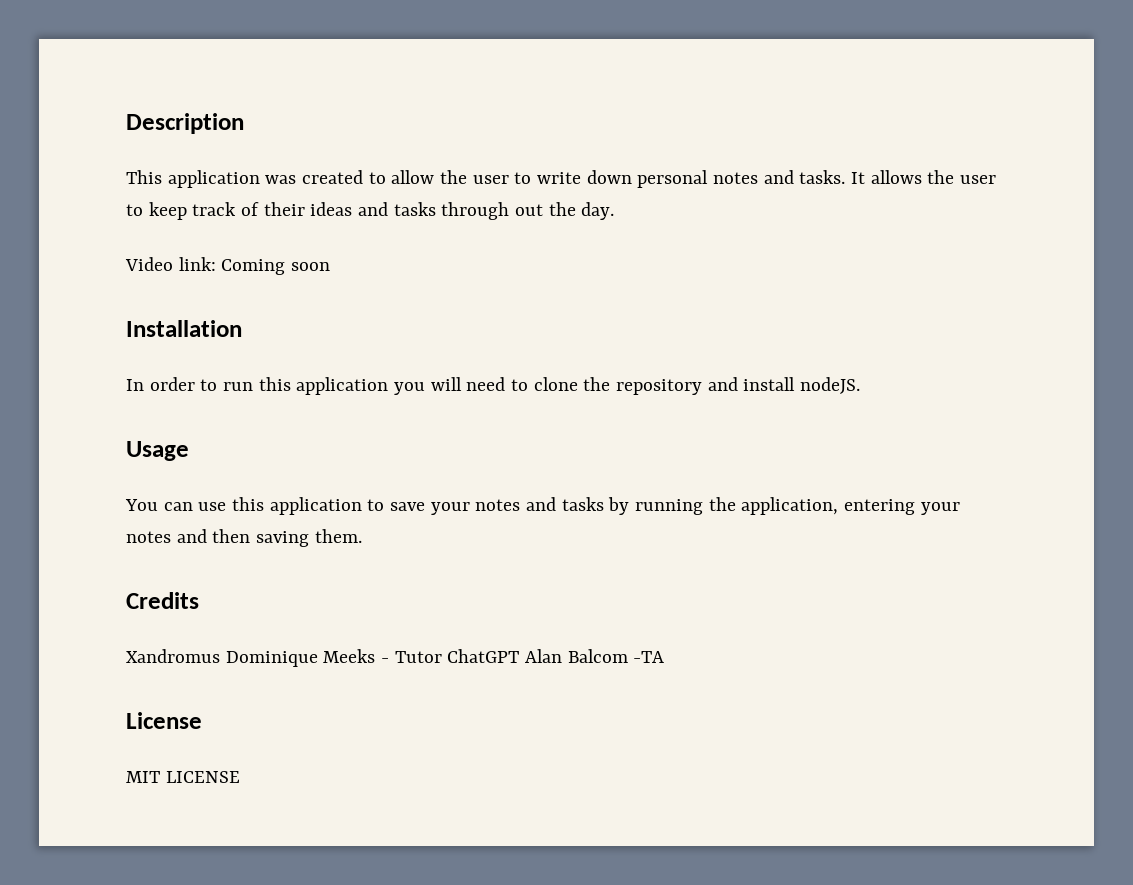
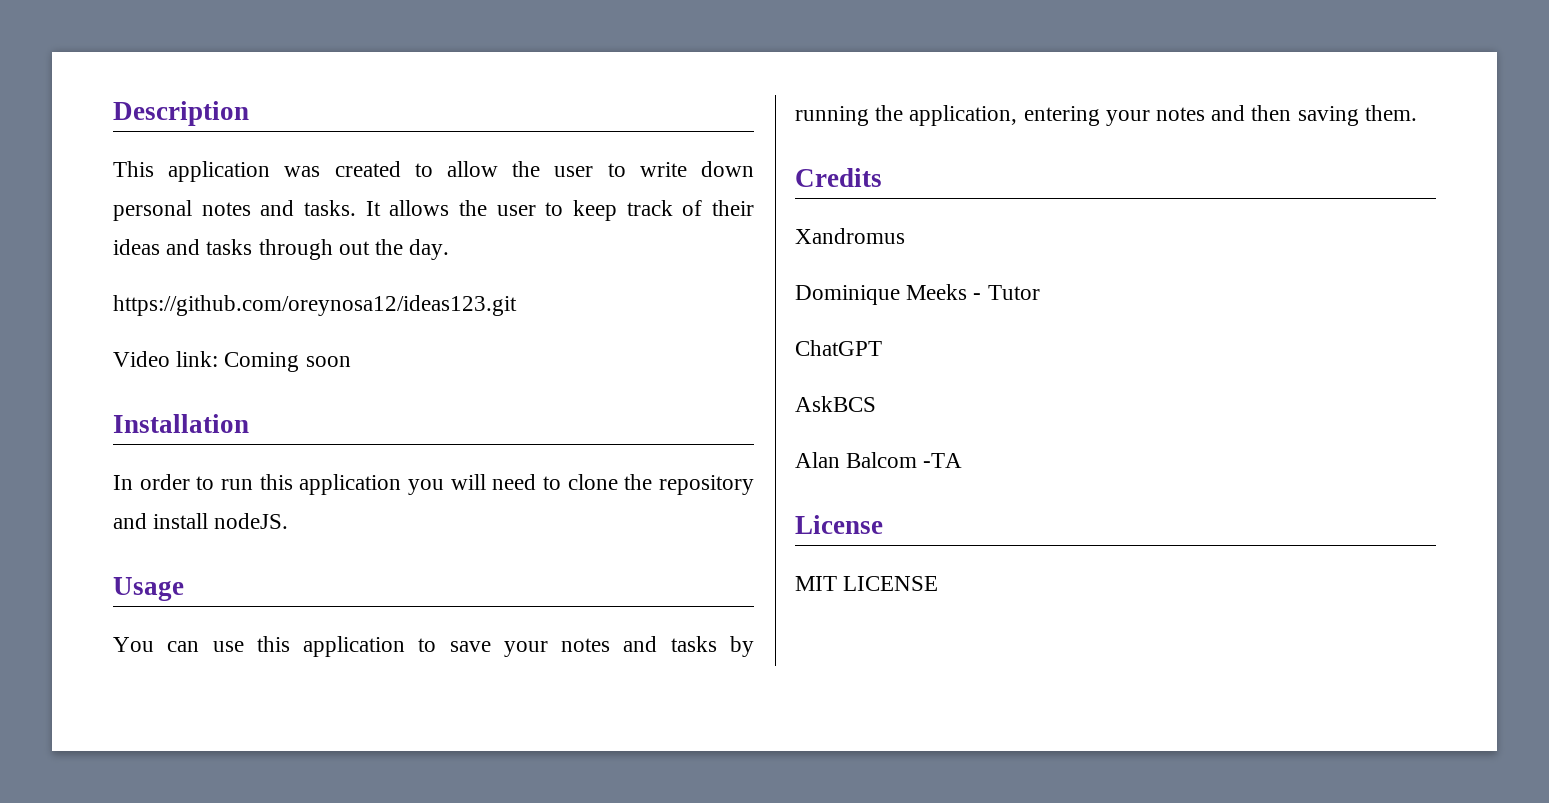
(615, 211) none -> [113,295,517,316] // https://github.com/oreynosa12/ideas123.git
(220, 656) none -> (905, 236) //
(442, 657) none -> (1040, 292) //
(520, 656) none -> [795,396,876,412] // AskBCS //

